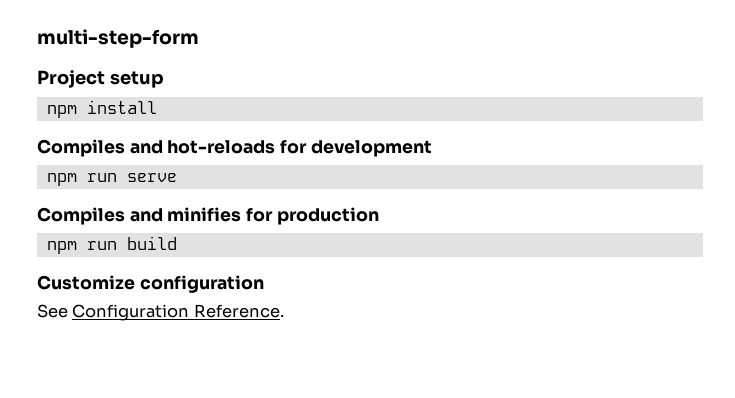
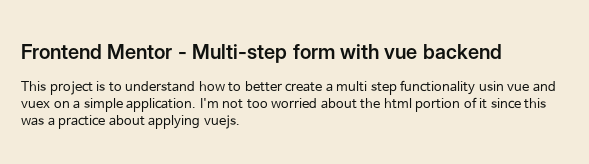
[37,29,199,48] [37,70,164,88] [46,100,157,118] [37,139,432,157] [46,173,177,186] [37,207,379,225] [46,236,177,254] [37,275,264,293] [37,304,284,321] multi-step-form // Project setup // npm install // Compiles and hot-reloads for development // npm run serve // Compiles and minifies for production // npm run build // Customize configuration // See Configuration Reference. -> [21,44,502,63] [21,80,556,95] [21,97,547,112] [21,115,240,129] Frontend Mentor - Multi-step form with vue backend // This project is to understand how to better create a multi step functionality usin vue and vuex on a simple application. I'm not too worried about the html portion of it since this was a practice about applying vuejs.

